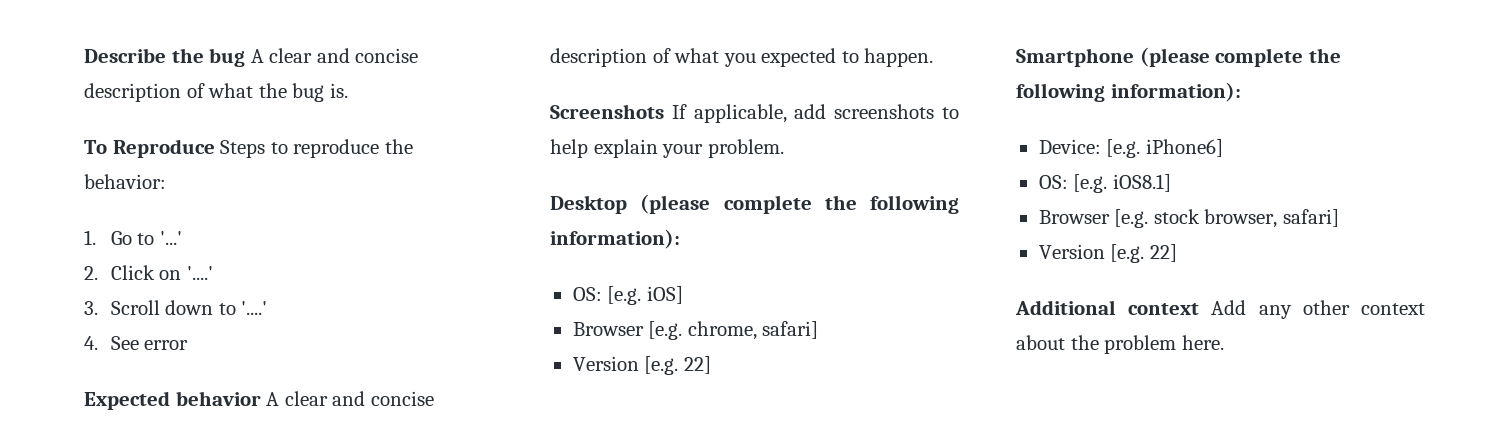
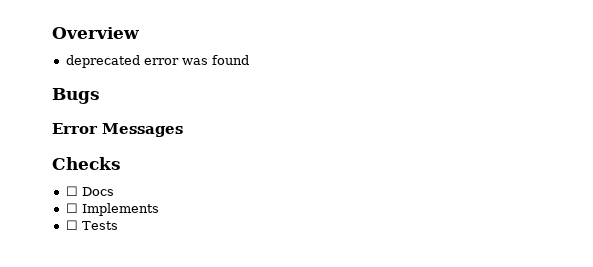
[84,48,419,67] [84,83,348,102] [84,139,413,158] [84,174,166,189] [84,230,182,245] [84,265,213,280] [84,300,268,315] [84,336,189,350] [84,391,434,410] [550,48,934,67] [550,104,959,123] [550,139,784,158] [550,194,959,214] [550,229,680,249] [572,286,683,305] [572,321,819,340] [572,356,711,375] [1016,47,1341,67] [1016,82,1241,102] [1038,139,1223,158] [1038,174,1171,193] [1038,209,1339,228] [1038,244,1177,263] [1015,300,1425,319] [1016,335,1224,354] Describe the bug A clear and concise description of what the bug is. // To Reproduce Steps to reproduce the behavior: // 1. Go to '...' // 2. Click on '....' // 3. Scroll down to '....' // 4. See error // Expected behavior A clear and concise description of what you expected to happen. // Screenshots If applicable, add screenshots to help explain your problem. // Desktop (please complete the following information): // OS: [e.g. iOS] // Browser [e.g. chrome, safari] // Version [e.g. 22] // Smartphone (please complete the following information): // Device: [e.g. iPhone6] // OS: [e.g. iOS8.1] // Browser [e.g. stock browser, safari] // Version [e.g. 22] // Additional context Add any other context about the problem here. -> [52,27,139,39] [65,55,249,68] [52,88,100,104] [52,123,183,137] [52,157,121,170] [65,186,114,196] [65,203,159,216] [65,220,118,230] Overview // deprecated error was found // Bugs // Error Messages // Checks // ☐ Docs // ☐ Implements // ☐ Tests

